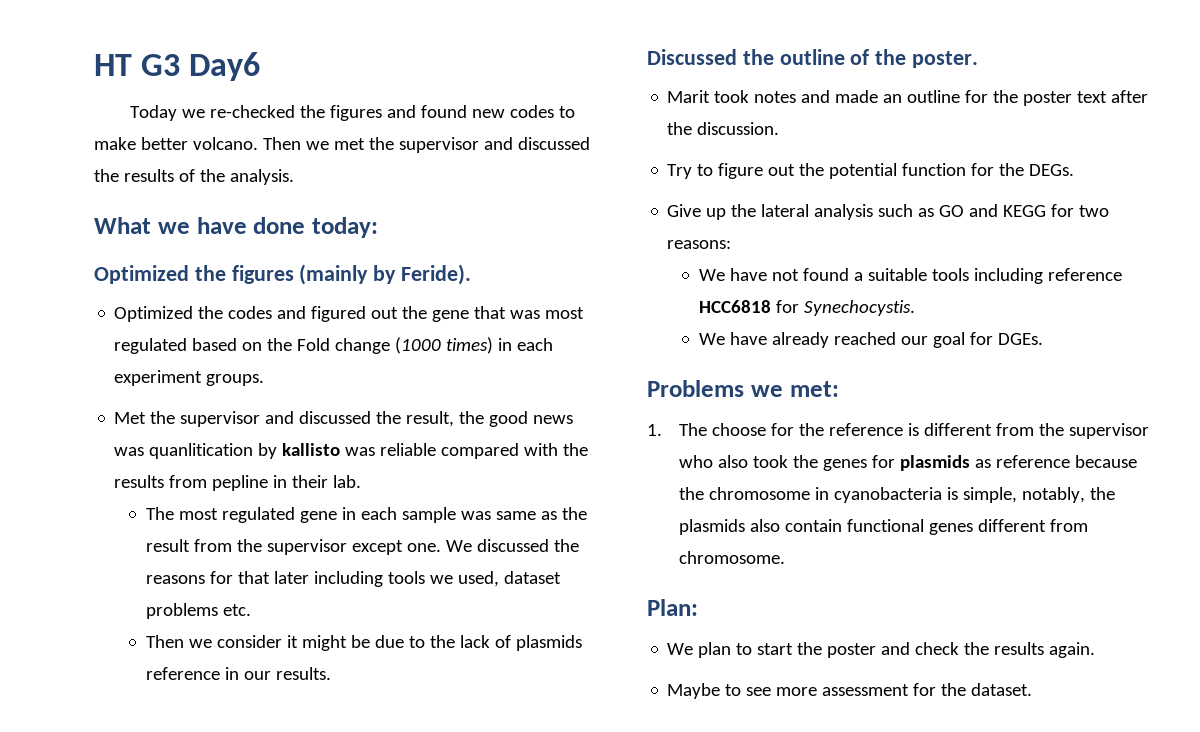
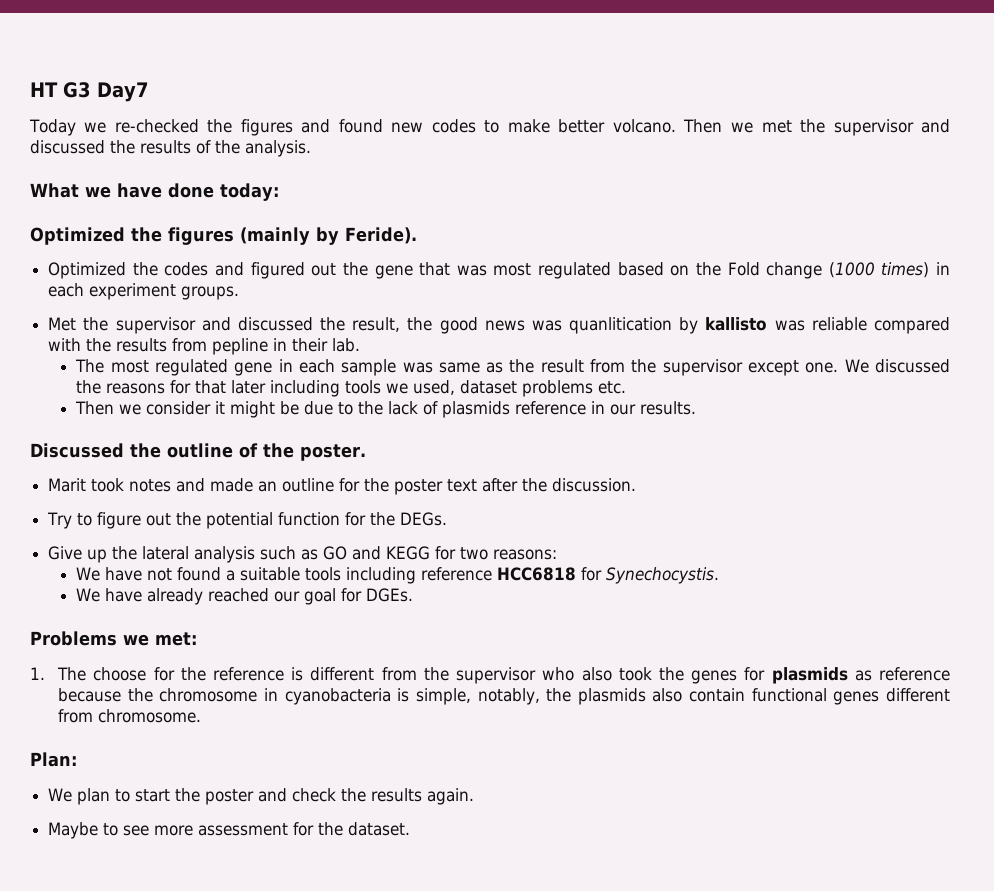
[189,52,261,81] Day6 -> [97,82,149,102] Day7

